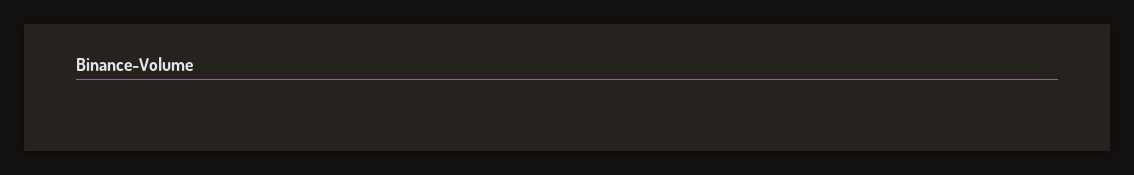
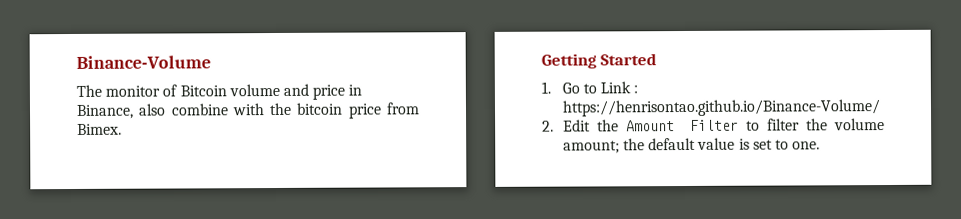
(193, 64) none -> [76,83,363,100] [76,102,420,119] [77,123,122,135] [541,53,658,69] [541,81,639,94] [561,99,881,117] [542,118,885,132] [562,137,821,154] // The monitor of Bitcoin volume and price in Binance, also combine with the bitcoin price from Bimex. // Getting Started // 1. Go to Link : https://henrisontao.github.io/Binance-Volume/ // 2. Edit the Amount Filter to filter the volume amount; the default value is set to one.

